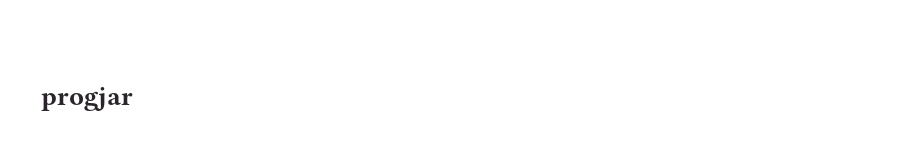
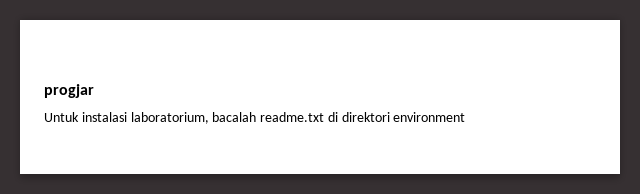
(133, 99) none -> [44,112,466,124] // Untuk instalasi laboratorium, bacalah readme.txt di direktori environment

